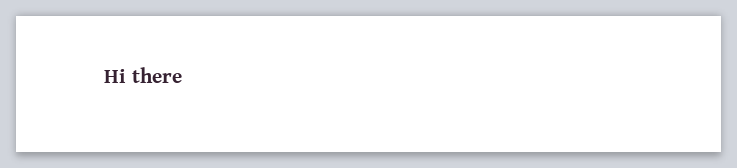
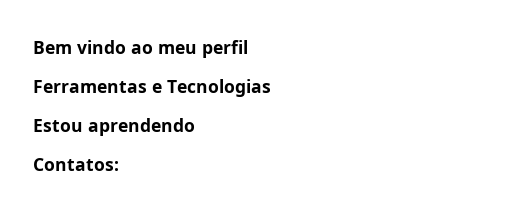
[104,67,182,83] Hi there -> [33,40,248,58] [33,79,271,97] [33,118,195,136] [33,158,119,171] Bem vindo ao meu perfil // Ferramentas e Tecnologias // Estou aprendendo // Contatos:

